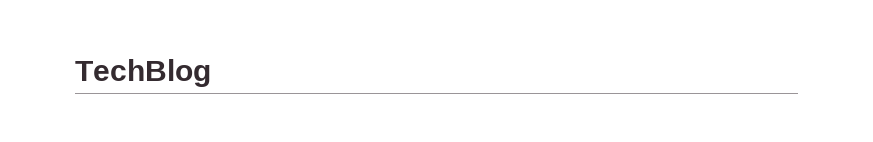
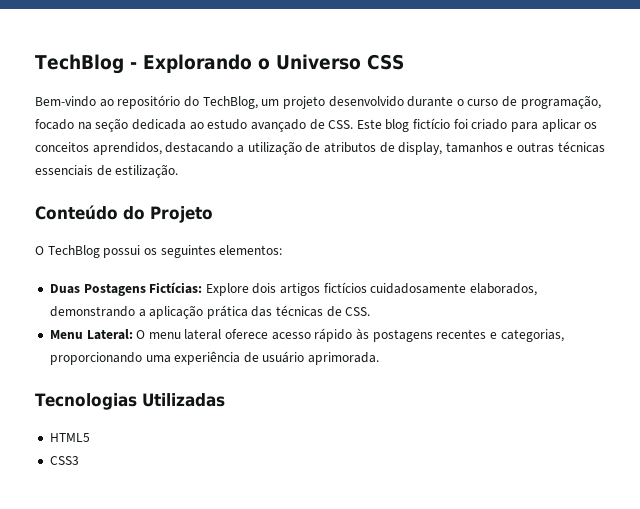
[75,59,211,87] TechBlog -> [35,54,404,74] [35,95,601,109] [35,118,598,132] [35,141,605,155] [35,164,179,178] [35,205,213,223] [35,245,283,258] [49,282,538,296] [49,305,371,319] [49,328,564,342] [49,351,380,365] [35,393,225,410] [49,433,90,442] [49,456,79,465] TechBlog - Explorando o Universo CSS // Bem-vindo ao repositório do TechBlog, um projeto desenvolvido durante o curso de programação, focado na seção dedicada ao estudo avançado de CSS. Este blog fictício foi criado para aplicar os conceitos aprendidos, destacando a utilização de atributos de display, tamanhos e outras técnicas essenciais de estilização. // Conteúdo do Projeto // O TechBlog possui os seguintes elementos: // Duas Postagens Fictícias: Explore dois artigos fictícios cuidadosamente elaborados, demonstrando a aplicação prática das técnicas de CSS. // Menu Lateral: O menu lateral oferece acesso rápido às postagens recentes e categorias, proporcionando uma experiência de usuário aprimorada. // Tecnologias Utilizadas // HTML5 // CSS3

